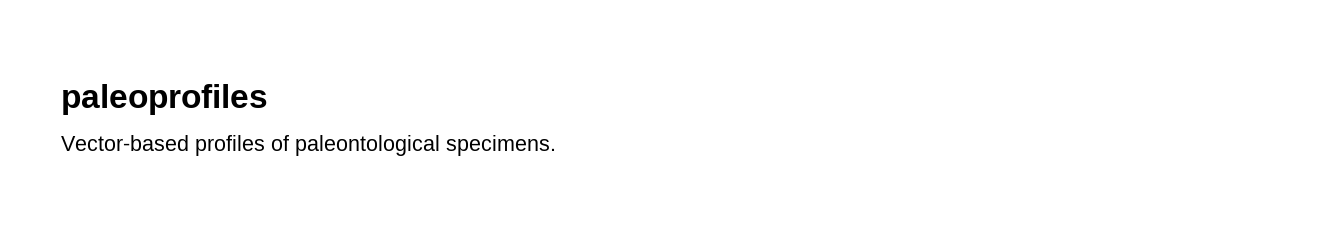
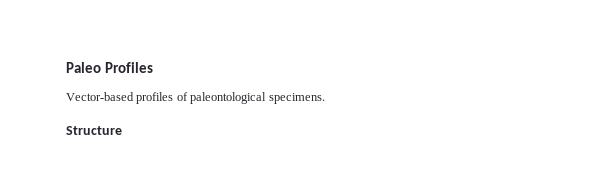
[61,84,268,115] paleoprofiles -> [66,62,153,73] Paleo Profiles
(556, 145) none -> [66,126,122,135] // Structure

